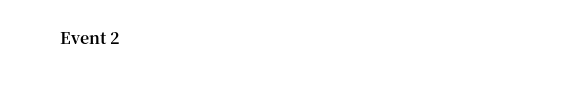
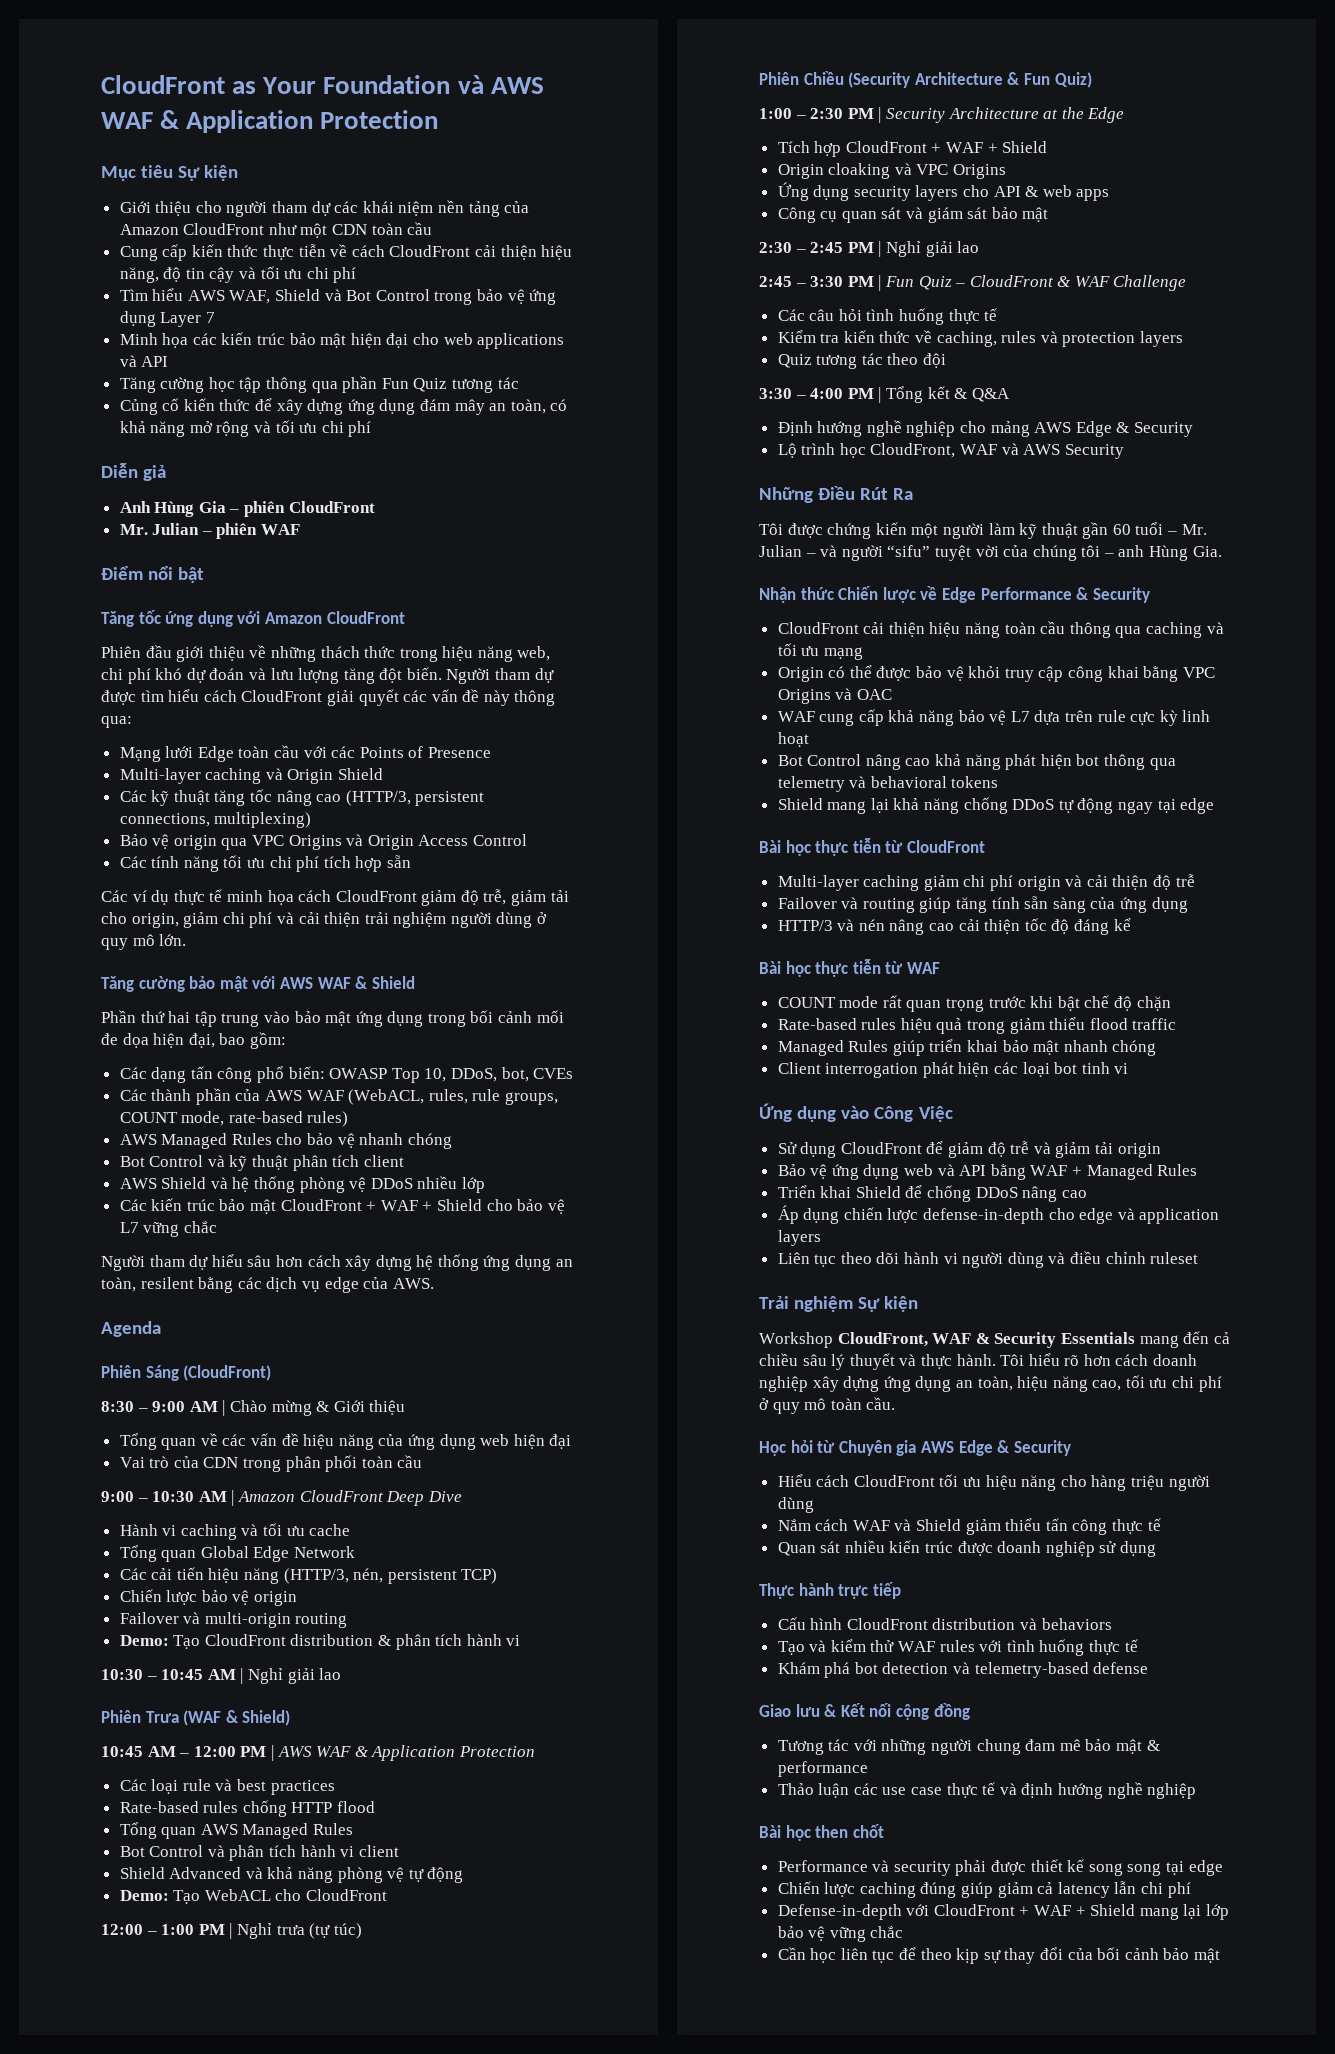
[60,32,121,44] Event 2 -> [101,75,544,94] [101,110,439,133] [101,165,239,181] [119,200,530,217] [119,222,433,238] [119,244,573,261] [119,266,357,283] [119,288,557,305] [119,311,215,327] [119,332,565,349] [119,355,169,367] [119,376,519,393] [119,398,568,415] [119,420,372,437] [101,463,167,481] [119,501,375,517] [119,523,301,539] [101,566,205,583] [101,610,405,627] [101,645,551,662] [101,667,554,684] [101,689,556,706] [101,716,132,728] [119,745,492,762] [119,768,384,784] [119,789,485,806] [119,812,312,828] [119,834,528,850] [119,855,412,872] [101,889,569,906] [101,912,548,928] [101,934,187,950] [101,976,415,992] [101,1010,564,1027] [101,1032,286,1049] [119,1066,574,1083] [119,1088,559,1105] [119,1111,349,1127] [119,1133,452,1149] [119,1155,404,1171] [119,1176,486,1193] [119,1198,565,1214] [119,1221,217,1237] [101,1254,573,1271] [101,1277,434,1293] [101,1321,161,1337] [101,1365,272,1381] [101,1400,406,1416] [119,1433,572,1450] [119,1455,423,1472] [101,1490,462,1506] [119,1523,351,1540] [119,1545,356,1562] [119,1567,498,1584] [119,1589,298,1606] [119,1612,348,1628] [119,1634,521,1650] [101,1668,342,1684] [101,1710,291,1726] [101,1745,535,1761] [119,1779,335,1795] [119,1800,376,1817] [119,1822,354,1839] [119,1845,399,1861] [119,1867,464,1883] [119,1889,388,1904] [101,1923,362,1939] [759,71,1092,88] [759,107,1125,123] [777,141,1048,157] [777,163,1007,179] [777,182,1110,201] [777,207,1049,223] [759,241,980,257] [759,275,1187,291] [777,308,998,325] [777,330,1184,347] [777,353,947,369] [759,386,1010,403] [777,420,1194,437] [777,443,1124,459] [759,486,914,503] [759,522,1207,539] [759,545,1222,561] [759,586,1150,603] [777,621,1224,638] [777,643,863,660] [777,665,1215,682] [777,688,892,704] [777,709,1211,726] [777,732,809,747] [777,754,1176,770] [777,776,999,792] [777,797,1215,814] [759,838,985,856] [777,874,1195,891] [777,896,1188,913] [777,918,1131,935] [759,959,940,977] [777,995,1171,1012] [777,1017,1177,1034] [777,1039,1157,1056] [777,1062,1129,1078] [759,1103,953,1122] [777,1141,1161,1158] [777,1164,1198,1180] [777,1185,1087,1202] [777,1205,1220,1224] [777,1230,821,1246] [777,1251,1199,1268] [759,1296,919,1312] [759,1331,1230,1348] [759,1353,1198,1370] [759,1375,1222,1392] [759,1397,896,1414] [759,1440,1071,1456] [777,1474,1210,1491] [777,1497,814,1513] [777,1518,1161,1535] [777,1540,1157,1557] [759,1582,901,1599] [777,1617,1112,1630] [777,1639,1138,1656] [777,1662,1149,1678] [759,1703,970,1720] [777,1739,1160,1755] [777,1761,868,1777] [777,1782,1197,1799] [759,1824,884,1841] [777,1859,1223,1876] [777,1881,1191,1898] [777,1904,1230,1920] [777,1926,904,1942] [777,1947,1220,1964] CloudFront as Your Foundation và AWS WAF & Application Protection // Mục tiêu Sự kiện // Giới thiệu cho người tham dự các khái niệm nền tảng của Amazon CloudFront như một CDN toàn cầu // Cung cấp kiến thức thực tiễn về cách CloudFront cải thiện hiệu năng, độ tin cậy và tối ưu chi phí // Tìm hiểu AWS WAF, Shield và Bot Control trong bảo vệ ứng dụng Layer 7 // Minh họa các kiến trúc bảo mật hiện đại cho web applications và API // Tăng cường học tập thông qua phần Fun Quiz tương tác // Củng cố kiến thức để xây dựng ứng dụng đám mây an toàn, có khả năng mở rộng và tối ưu chi phí // Diễn giả // Anh Hùng Gia – phiên CloudFront // Mr. Julian – phiên WAF // Điểm nổi bật // Tăng tốc ứng dụng với Amazon CloudFront // Phiên đầu giới thiệu về những thách thức trong hiệu năng web, chi phí khó dự đoán và lưu lượng tăng đột biến. Người tham dự được tìm hiểu cách CloudFront giải quyết các vấn đề này thông qua: // Mạng lưới Edge toàn cầu với các Points of Presence // Multi-layer caching và Origin Shield // Các kỹ thuật tăng tốc nâng cao (HTTP/3, persistent connections, multiplexing) // Bảo vệ origin qua VPC Origins và Origin Access Control // Các tính năng tối ưu chi phí tích hợp sẵn // Các ví dụ thực tế minh họa cách CloudFront giảm độ trễ, giảm tải cho origin, giảm chi phí và cải thiện trải nghiệm người dùng ở quy mô lớn. // Tăng cường bảo mật với AWS WAF & Shield // Phần thứ hai tập trung vào bảo mật ứng dụng trong bối cảnh mối đe dọa hiện đại, bao gồm: // Các dạng tấn công phổ biến: OWASP Top 10, DDoS, bot, CVEs // Các thành phần của AWS WAF (WebACL, rules, rule groups, COUNT mode, rate-based rules) // AWS Managed Rules cho bảo vệ nhanh chóng // Bot Control và kỹ thuật phân tích client // AWS Shield và hệ thống phòng vệ DDoS nhiều lớp // Các kiến trúc bảo mật CloudFront + WAF + Shield cho bảo vệ L7 vững chắc // Người tham dự hiểu sâu hơn cách xây dựng hệ thống ứng dụng an toàn, resilent bằng các dịch vụ edge của AWS. // Agenda // Phiên Sáng (CloudFront) // 8:30 – 9:00 AM | Chào mừng & Giới thiệu // Tổng quan về các vấn đề hiệu năng của ứng dụng web hiện đại // Vai trò của CDN trong phân phối toàn cầu // 9:00 – 10:30 AM | Amazon CloudFront Deep Dive // Hành vi caching và tối ưu cache // Tổng quan Global Edge Network // Các cải tiến hiệu năng (HTTP/3, nén, persistent TCP) // Chiến lược bảo vệ origin // Failover và multi-origin routing // Demo: Tạo CloudFront distribution & phân tích hành vi // 10:30 – 10:45 AM | Nghỉ giải lao // Phiên Trưa (WAF & Shield) // 10:45 AM – 12:00 PM | AWS WAF & Application Protection // Các loại rule và best practices // Rate-based rules chống HTTP flood // Tổng quan AWS Managed Rules // Bot Control và phân tích hành vi client // Shield Advanced và khả năng phòng vệ tự động // Demo: Tạo WebACL cho CloudFront // 12:00 – 1:00 PM | Nghỉ trưa (tự túc) // Phiên Chiều (Security Architecture & Fun Quiz) // 1:00 – 2:30 PM | Security Architecture at the Edge // Tích hợp CloudFront + WAF + Shield // Origin cloaking và VPC Origins // Ứng dụng security layers cho API & web apps // Công cụ quan sát và giám sát bảo mật // 2:30 – 2:45 PM | Nghỉ giải lao // 2:45 – 3:30 PM | Fun Quiz – CloudFront & WAF Challenge // Các câu hỏi tình huống thực tế // Kiểm tra kiến thức về caching, rules và protection layers // Quiz tương tác theo đội // 3:30 – 4:00 PM | Tổng kết & Q&A // Định hướng nghề nghiệp cho mảng AWS Edge & Security // Lộ trình học CloudFront, WAF và AWS Security // Những Điều Rút Ra // Tôi được chứng kiến một người làm kỹ thuật gần 60 tuổi – Mr. Julian – và người “sifu” tuyệt vời của chúng tôi – anh Hùng Gia. // Nhận thức Chiến lược về Edge Performance & Security // CloudFront cải thiện hiệu năng toàn cầu thông qua caching và tối ưu mạng // Origin có thể được bảo vệ khỏi truy cập công khai bằng VPC Origins và OAC // WAF cung cấp khả năng bảo vệ L7 dựa trên rule cực kỳ linh hoạt // Bot Control nâng cao khả năng phát hiện bot thông qua telemetry và behavioral tokens // Shield mang lại khả năng chống DDoS tự động ngay tại edge // Bài học thực tiễn từ CloudFront // Multi-layer caching giảm chi phí origin và cải thiện độ trễ // Failover và routing giúp tăng tính sẵn sàng của ứng dụng // HTTP/3 và nén nâng cao cải thiện tốc độ đáng kể // Bài học thực tiễn từ WAF // COUNT mode rất quan trọng trước khi bật chế độ chặn // Rate-based rules hiệu quả trong giảm thiểu flood traffic // Managed Rules giúp triển khai bảo mật nhanh chóng // Client interrogation phát hiện các loại bot tinh vi // Ứng dụng vào Công Việc // Sử dụng CloudFront để giảm độ trễ và giảm tải origin // Bảo vệ ứng dụng web và API bằng WAF + Managed Rules // Triển khai Shield để chống DDoS nâng cao // Áp dụng chiến lược defense-in-depth cho edge và application layers // Liên tục theo dõi hành vi người dùng và điều chỉnh ruleset // Trải nghiệm Sự kiện // Workshop CloudFront, WAF & Security Essentials mang đến cả chiều sâu lý thuyết và thực hành. Tôi hiểu rõ hơn cách doanh nghiệp xây dựng ứng dụng an toàn, hiệu năng cao, tối ưu chi phí ở quy mô toàn cầu. // Học hỏi từ Chuyên gia AWS Edge & Security // Hiểu cách CloudFront tối ưu hiệu năng cho hàng triệu người dùng // Nắm cách WAF và Shield giảm thiểu tấn công thực tế // Quan sát nhiều kiến trúc được doanh nghiệp sử dụng // Thực hành trực tiếp // Cấu hình CloudFront distribution và behaviors // Tạo và kiểm thử WAF rules với tình huống thực tế // Khám phá bot detection và telemetry-based defense // Giao lưu & Kết nối cộng đồng // Tương tác với những người chung đam mê bảo mật & performance // Thảo luận các use case thực tế và định hướng nghề nghiệp // Bài học then chốt // Performance và security phải được thiết kế song song tại edge // Chiến lược caching đúng giúp giảm cả latency lẫn chi phí // Defense-in-depth với CloudFront + WAF + Shield mang lại lớp bảo vệ vững chắc // Cần học liên tục để theo kịp sự thay đổi của bối cảnh bảo mật

